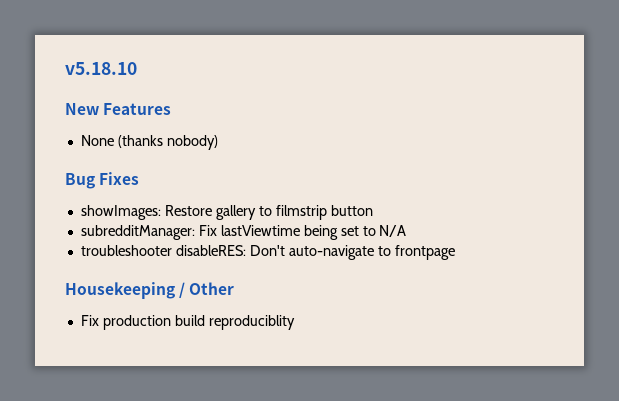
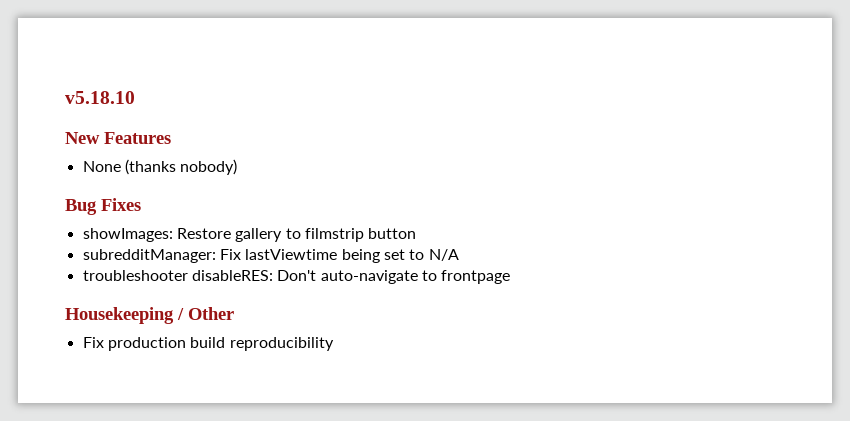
[208,315,295,330] reproduciblity -> [229,337,334,351] reproducibility

